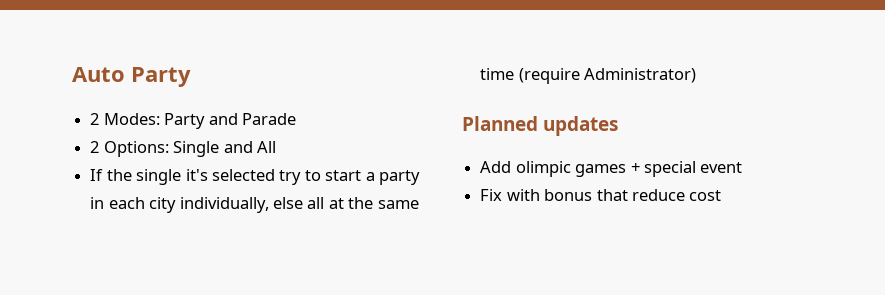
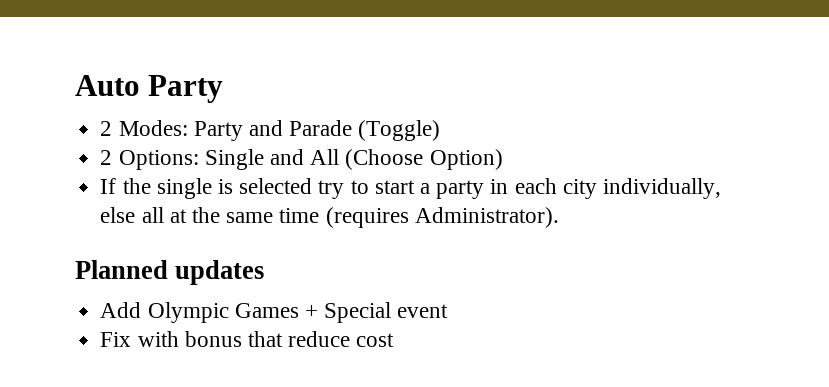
(296, 119) none -> [358,120,441,141] (Toggle)
(276, 147) none -> [345,149,503,170] (Choose Option)
[185,169,208,181] it's -> [217,179,233,194] is
[518,68,697,84] (require Administrator) -> [325,207,559,228] (requires Administrator).
[515,161,696,177] olimpic games + special -> [147,302,392,323] Olympic Games + Special

